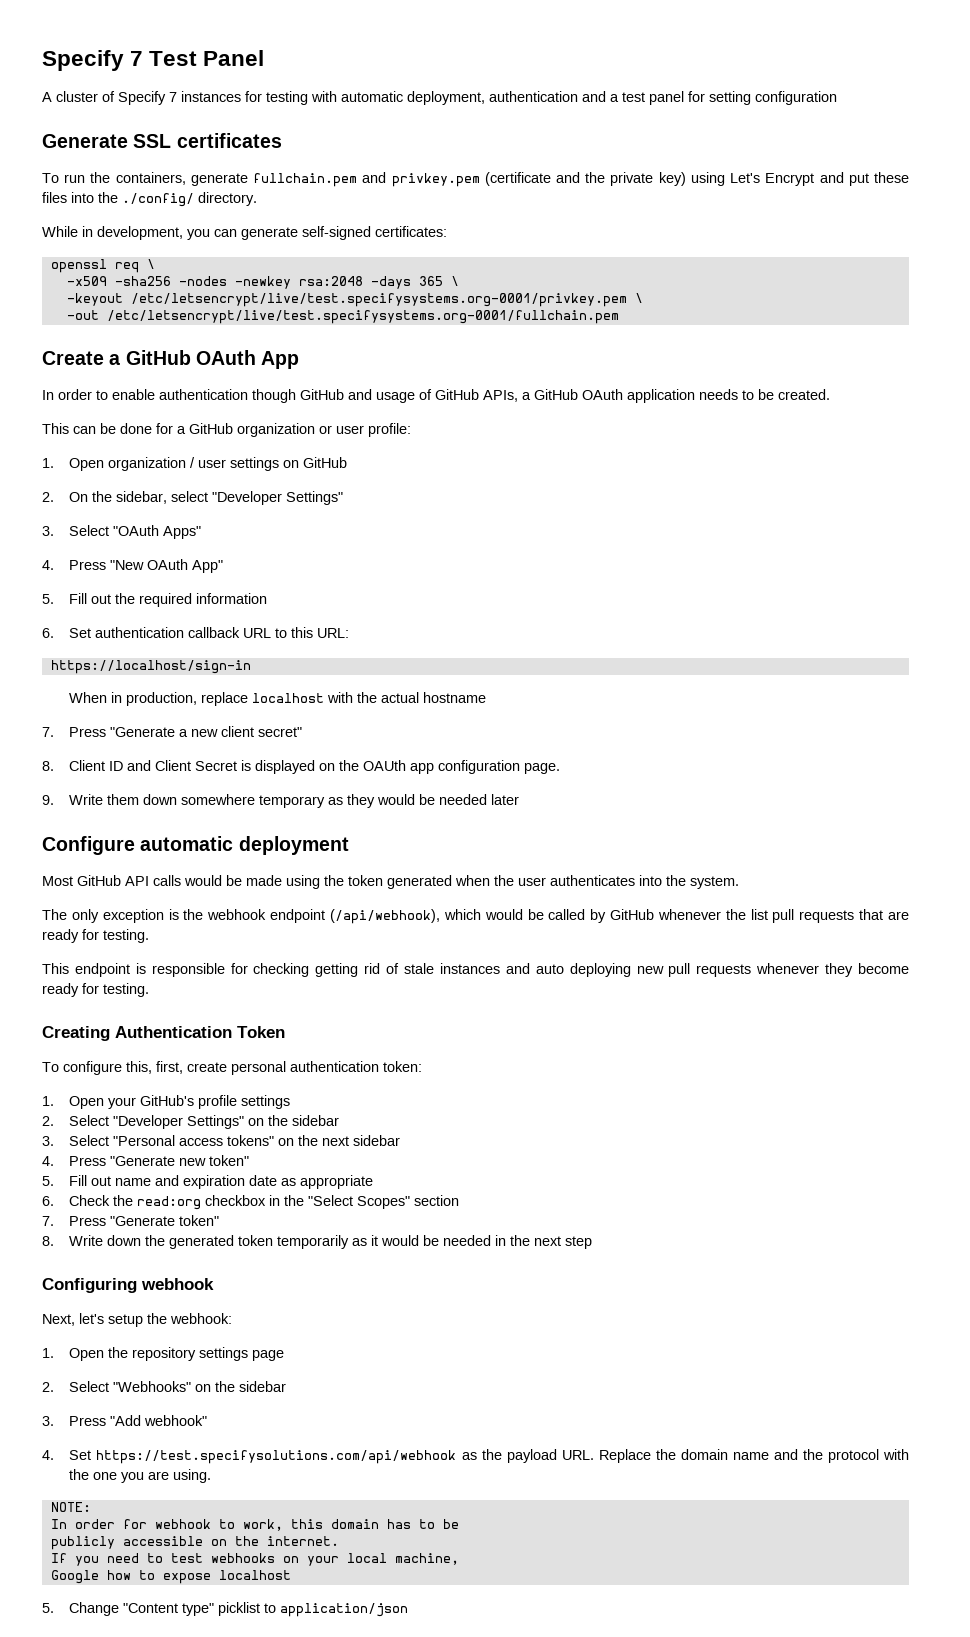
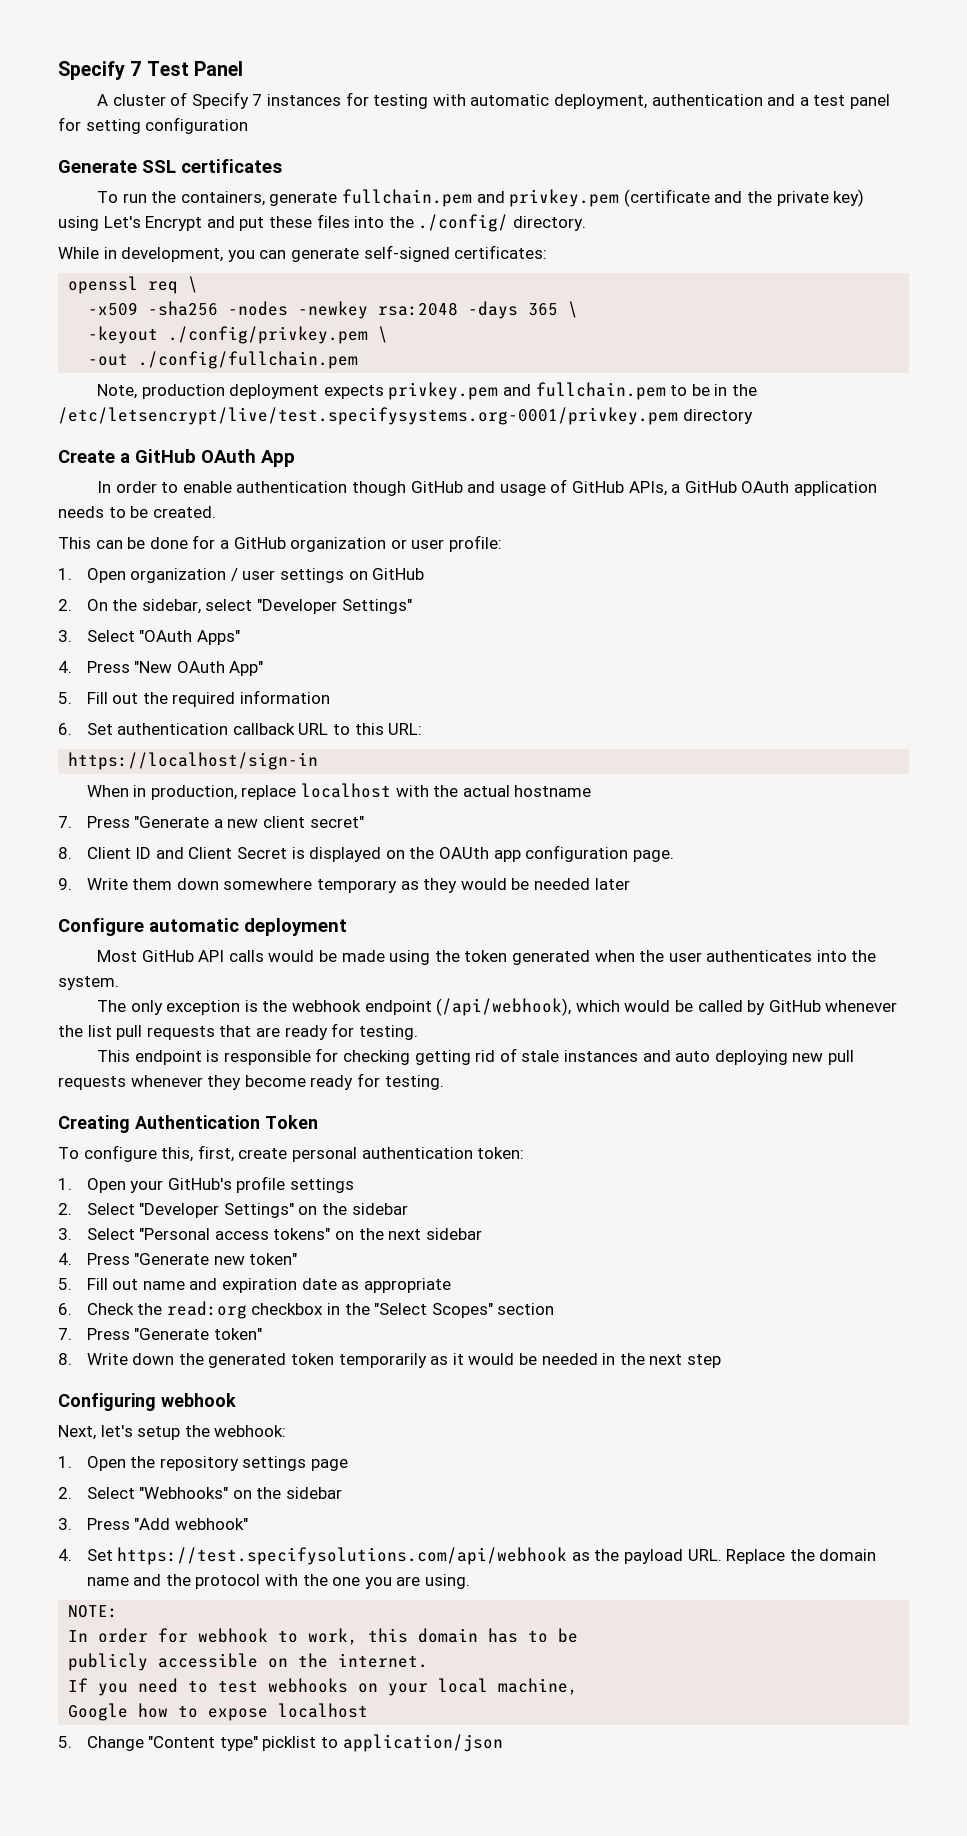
[130,293,627,307] /etc/letsencrypt/live/test.specifysystems.org-0001/privkey.pem -> [168,326,369,344] ./config/privkey.pem
[106,310,619,324] /etc/letsencrypt/live/test.specifysystems.org-0001/fullchain.pem -> [138,351,359,369] [97,382,757,400] [58,407,753,425] ./config/fullchain.pem // Note, production deployment expects privkey.pem and fullchain.pem to be in the /etc/letsencrypt/live/test.specifysystems.org-0001/privkey.pem directory

